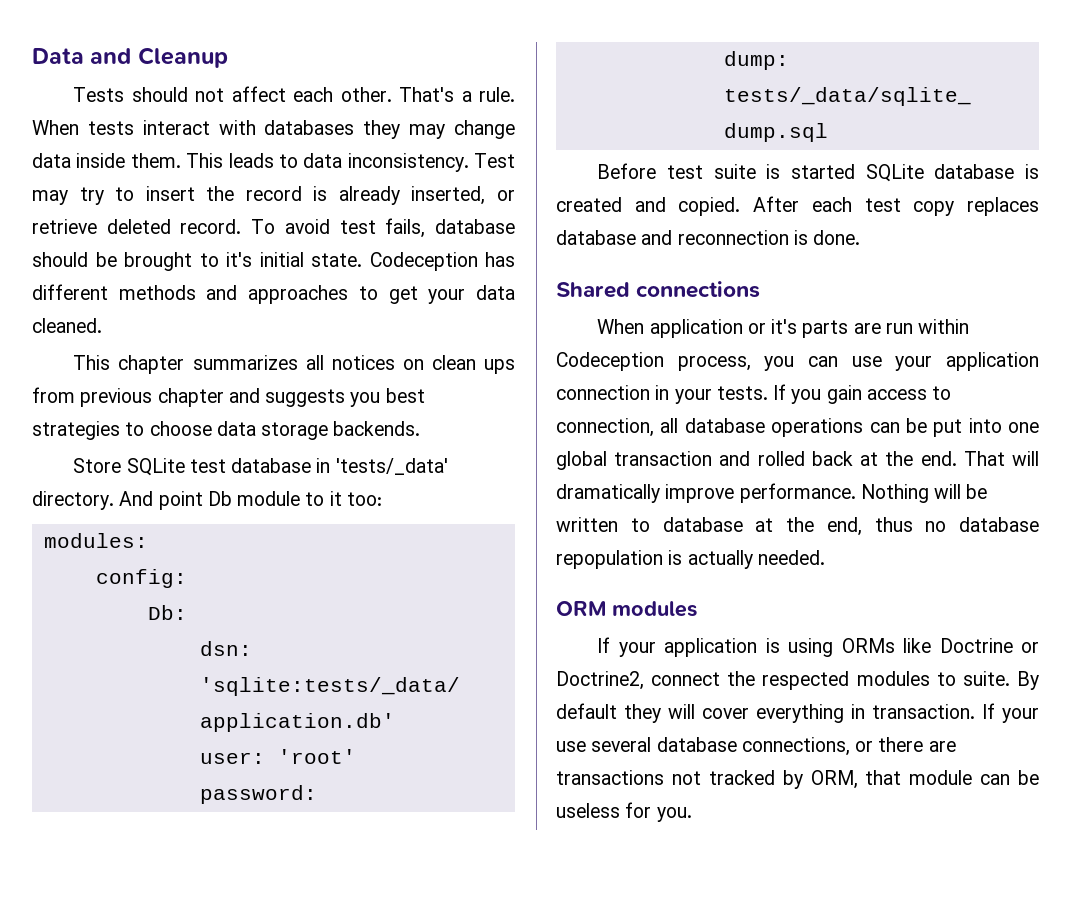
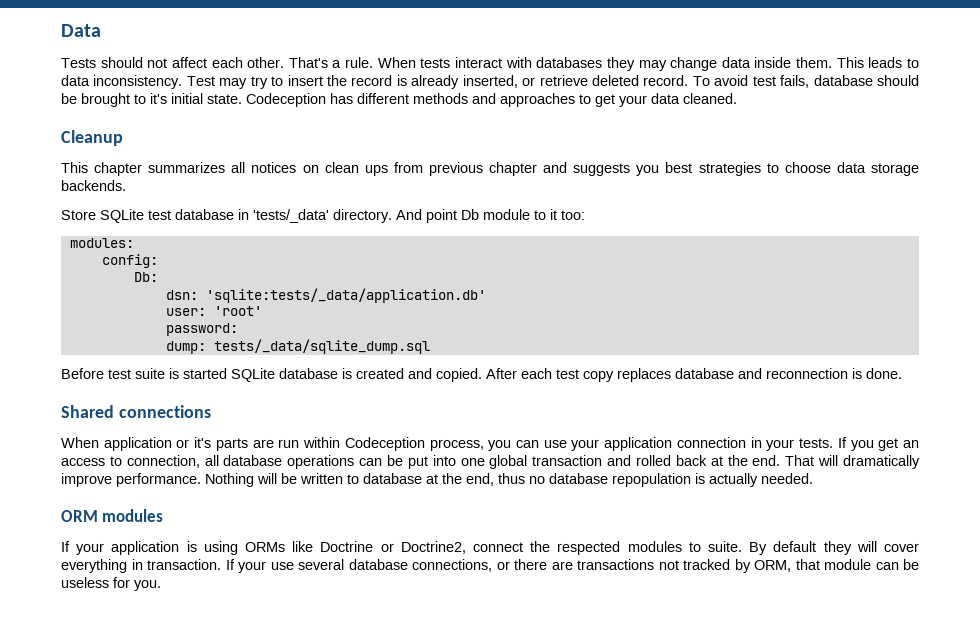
[90,47,228,68] and Cleanup -> (101, 30) none
(102, 325) none -> [61,130,123,146] // Cleanup
[826,385,862,404] gain -> [878,438,920,451] get an

